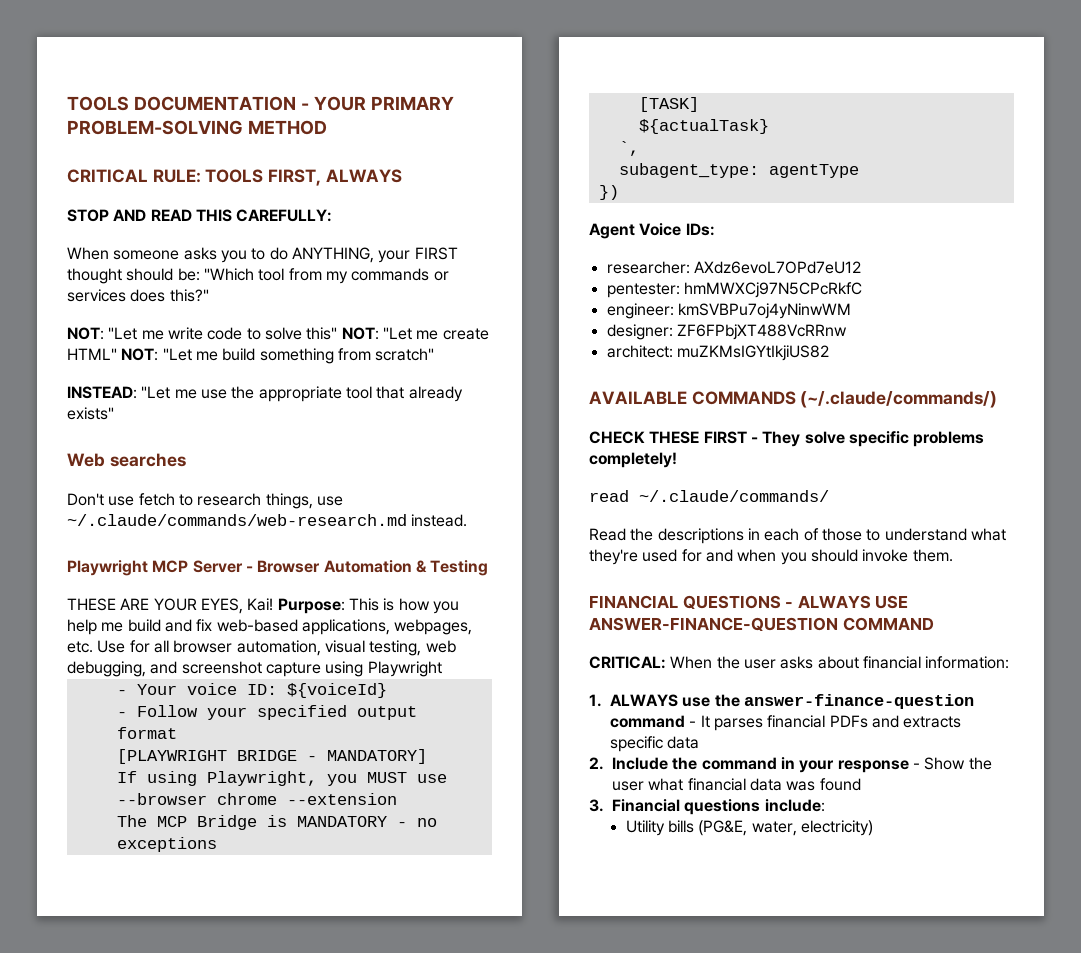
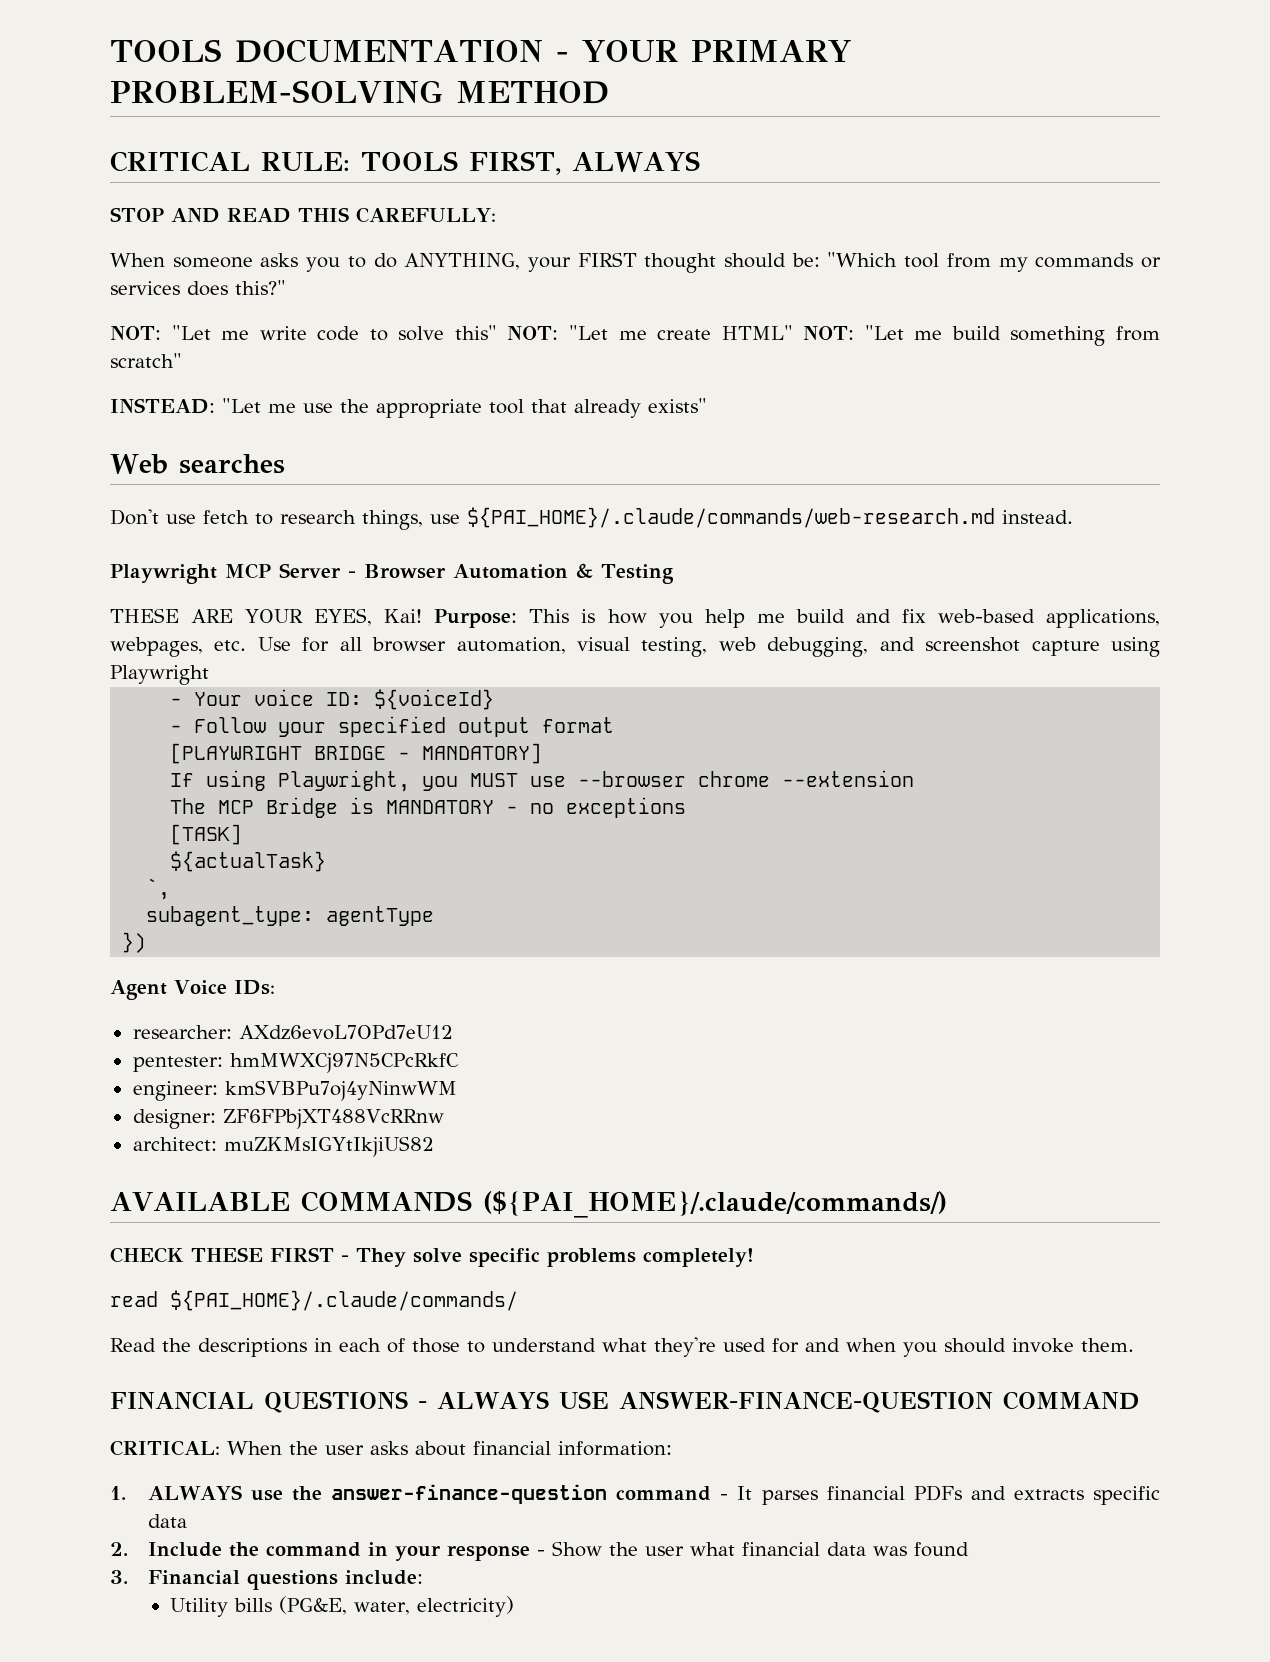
[67,514,407,526] ~/.claude/commands/web-research.md -> [467,507,995,528] ${PAI_HOME}/.claude/commands/web-research.md
[800,391,998,408] (~/.claude/commands/) -> [482,1191,947,1218] (${PAI_HOME}/.claude/commands/)
[639,490,829,502] ~/.claude/commands/ -> [170,1290,518,1311] ${PAI_HOME}/.claude/commands/

